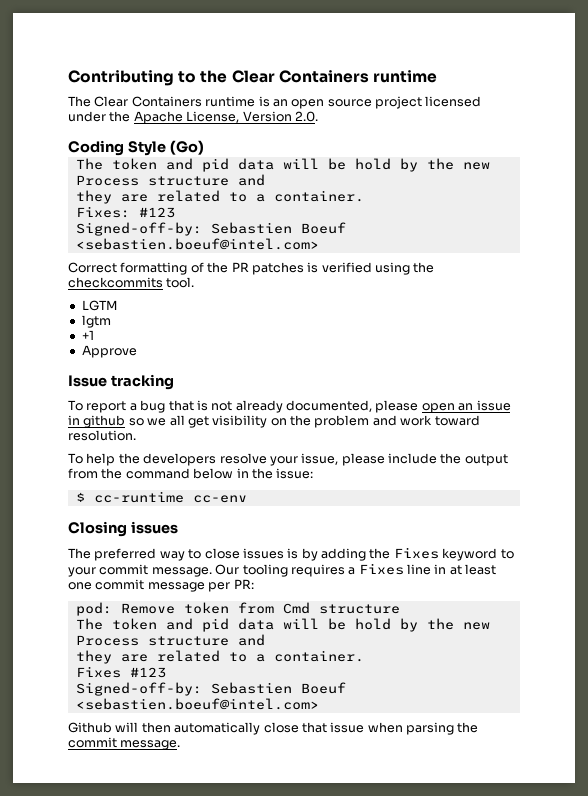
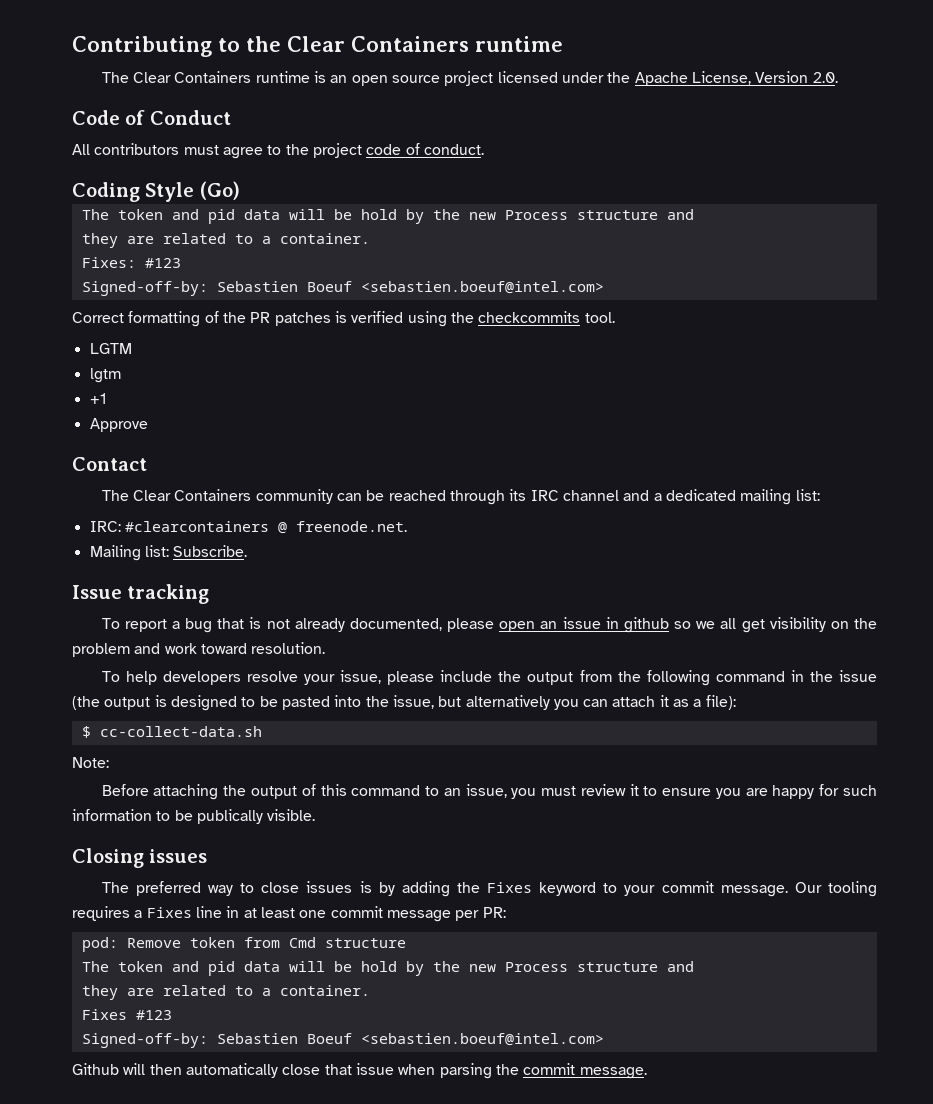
(318, 116) none -> [72,110,231,125] [72,143,484,159] // Code of Conduct // All contributors must agree to the project code of conduct.
(137, 351) none -> [72,457,147,471] [101,489,820,505] [89,521,407,534] [89,545,248,561] // Contact // The Clear Containers community can be reached through its IRC channel and a dedicated mailing list: // IRC: #clearcontainers @ freenode.net. // Mailing list: Subscribe.
[118,453,140,464] the -> (157, 678) none
[125,468,314,479] [75,491,247,503] command below in the issue: // $ cc-runtime cc-env -> [646,670,878,686] [72,695,736,711] [81,726,262,738] [72,757,109,768] [101,784,877,800] [72,809,316,824] following command in the issue (the output is designed to be pasted into the issue, but alternatively you can attach it as a file): // $ cc-collect-data.sh // Note: // Before attaching the output of this command to an issue, you must review it to ensure you are happy for such information to be publically visible.

